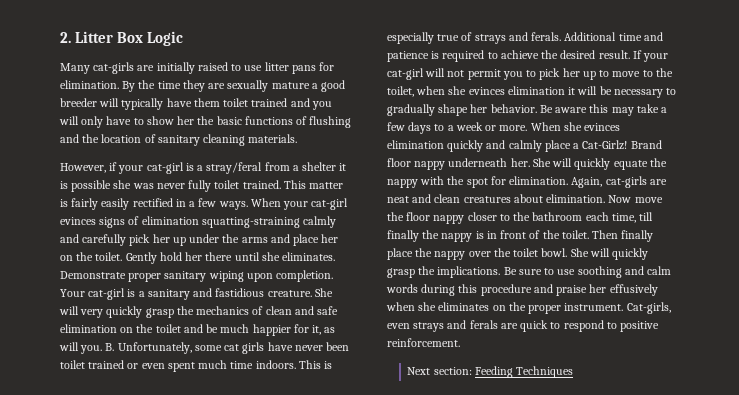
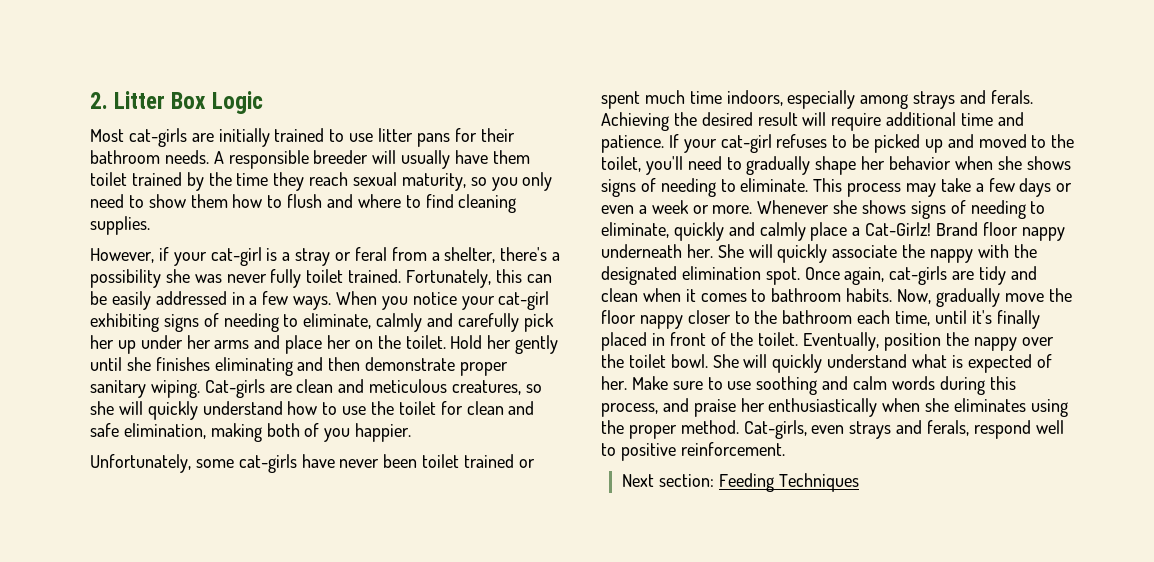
[60,63,90,74] Many -> [90,129,124,142] Most
[197,62,228,71] raised -> [274,128,325,142] trained
[60,80,346,92] elimination. By the time they are sexually mature a good -> [480,128,515,142] [90,150,309,169] their bathroom needs. A responsible
[121,98,164,110] typically -> [401,150,451,169] usually
[290,98,332,110] [59,116,352,128] [60,134,298,146] and you will only have to show her the basic functions of flushing and the location of sanitary cleaning materials. -> [186,172,553,191] [90,194,517,213] [90,216,150,235] by the time they reach sexual maturity, so you only need to show them how to flush and where to find cleaning supplies.
[206,162,347,174] [60,180,112,192] stray/feral from a shelter it is possible -> [295,247,561,266] [90,269,161,288] stray or feral from a shelter, there's a possibility
[283,180,344,189] [60,198,173,210] This matter is fairly easily rectified -> [406,269,552,288] [90,291,227,310] Fortunately, this can be easily addressed
[283,198,349,210] [60,216,300,228] your cat-girl evinces signs of elimination squatting-straining -> [381,291,550,310] [90,313,372,332] you notice your cat-girl exhibiting signs of needing to eliminate,
[222,234,240,243] the -> [186,335,211,349] her
[125,252,336,264] [60,270,334,282] [60,288,333,300] [59,306,339,318] [60,324,336,336] [59,342,265,354] Gently hold her there until she eliminates. Demonstrate proper sanitary wiping upon completion. Your cat-girl is a sanitary and fastidious creature. She will very quickly grasp the mechanics of clean and safe elimination on the toilet and be much happier for it, as will you. B. Unfortunately, some cat girls -> [450,335,559,354] [90,357,509,376] [90,379,542,398] [90,401,535,420] [90,423,412,442] [90,454,297,473] Hold her gently until she finishes eliminating and then demonstrate proper sanitary wiping. Cat-girls are clean and meticulous creatures, so she will quickly understand how to use the toilet for clean and safe elimination, making both of you happier. // Unfortunately, some cat-girls
[141,363,165,369] even -> (535, 463) none
[255,360,333,369] [387,32,663,44] [387,50,669,62] [387,68,673,80] [387,86,677,98] [387,104,609,116] indoors. This is especially true of strays and ferals. Additional time and patience is required to achieve the desired result. If your cat-girl will not permit you to pick her up to move to the toilet, when she evinces elimination it will be necessary to gradually shape her behavior. Be aware this -> [726,90,1033,109] [601,112,1024,131] [601,134,1075,153] [601,156,1071,175] [601,178,902,197] indoors, especially among strays and ferals. Achieving the desired result will require additional time and patience. If your cat-girl refuses to be picked up and moved to the toilet, you'll need to gradually shape her behavior when she shows signs of needing to eliminate. This process
[434,124,445,131] to -> [1056,183,1073,192] [601,205,634,214] or even
[530,122,621,131] [387,140,444,149] When she evinces elimination -> [757,200,1046,219] [601,222,669,238] Whenever she shows signs of needing to eliminate,
[613,160,648,170] equate -> [832,245,898,258] associate
[466,176,667,188] [387,196,409,203] spot for elimination. Again, cat-girls are neat -> [601,266,1007,285] designated elimination spot. Once again, cat-girls are tidy
[463,194,632,203] creatures about elimination. Now -> [642,288,1000,307] when it comes to bathroom habits. Now, gradually
[639,212,654,221] [387,230,484,242] till finally the nappy is -> [934,310,1040,329] [601,332,647,351] until it's finally placed
[592,230,654,242] [387,248,413,260] Then finally place -> [803,332,942,351] Eventually, position
[387,266,517,278] grasp the implications. Be -> [827,354,1052,373] [601,376,668,390] understand what is expected of her. Make
[480,284,532,296] procedure -> [601,403,658,417] process,
[609,284,658,296] effusively -> [768,398,878,417] enthusiastically
[492,305,506,311] on -> [1030,399,1068,417] using
[564,303,624,311] instrument. -> [680,420,739,434] method.
[469,320,604,332] ferals are quick to respond -> [927,420,1064,439] ferals, respond well

